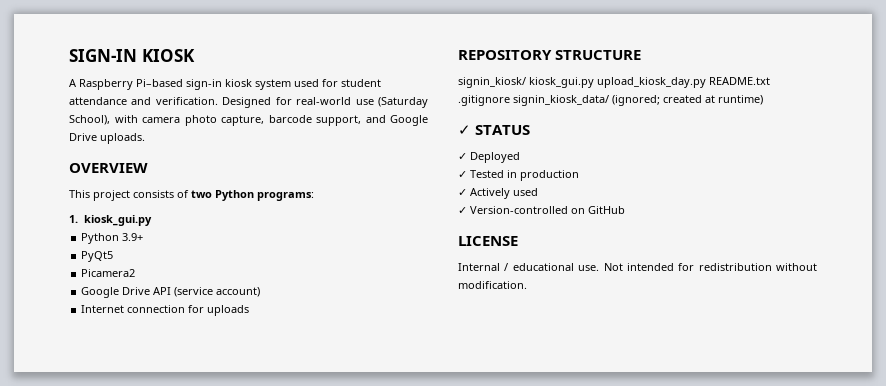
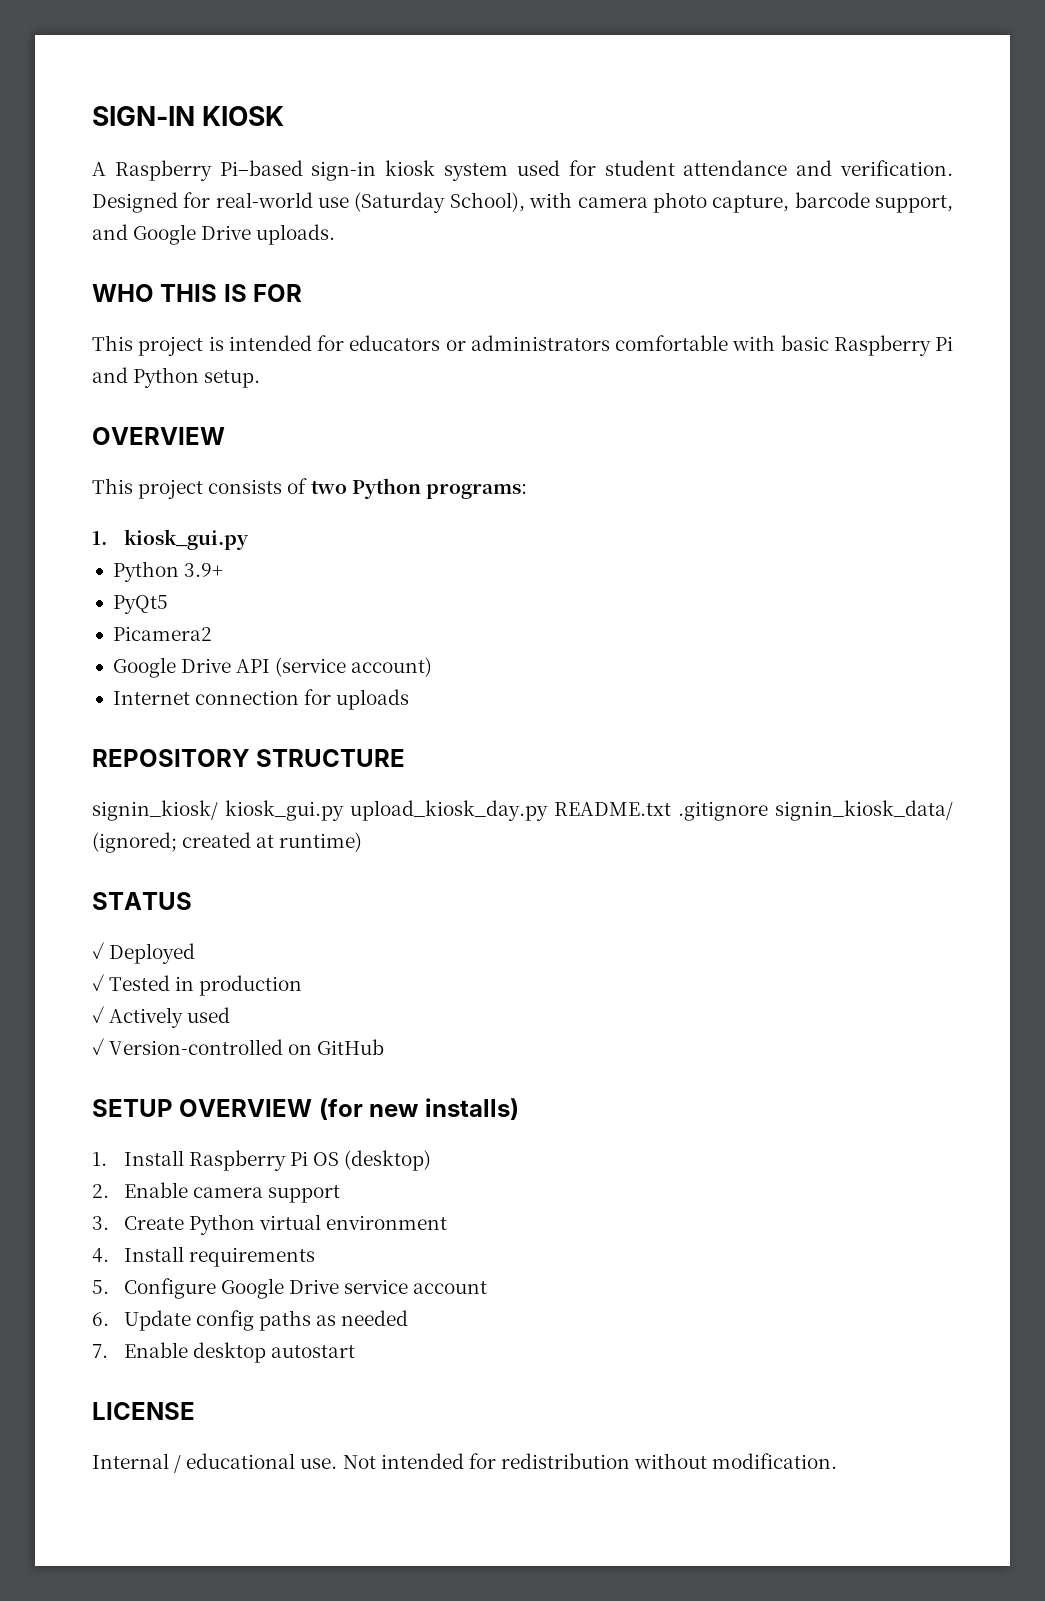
(145, 138) none -> [92,284,303,302] [92,335,953,356] [92,367,261,388] // WHO THIS IS FOR // This project is intended for educators or administrators comfortable with basic Raspberry Pi and Python setup.
[458,125,471,135] ✓ -> (363, 842) none
(625, 210) none -> [92,1098,519,1120] [92,1150,432,1171] [92,1182,341,1203] [92,1214,448,1235] [92,1246,316,1267] [92,1278,488,1299] [92,1310,409,1331] [92,1342,356,1363] // SETUP OVERVIEW (for new installs) // 1. Install Raspberry Pi OS (desktop) // 2. Enable camera support // 3. Create Python virtual environment // 4. Install requirements // 5. Configure Google Drive service account // 6. Update config paths as needed // 7. Enable desktop autostart

